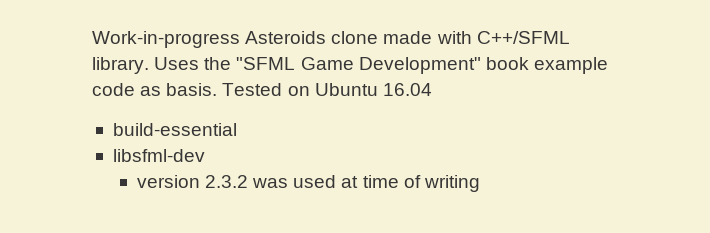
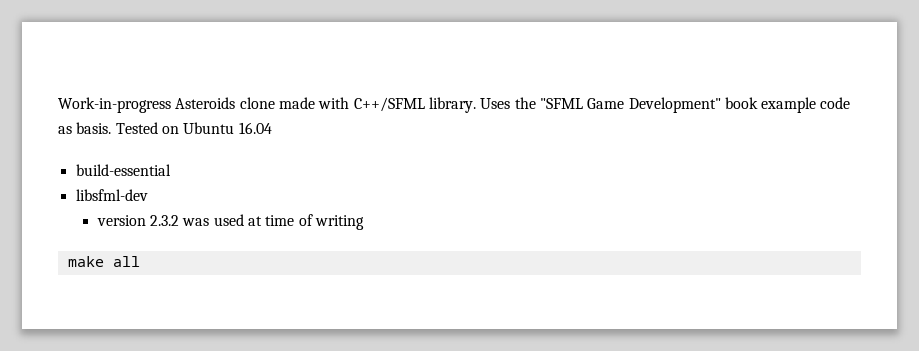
(480, 183) none -> [67,256,140,267] // make all

